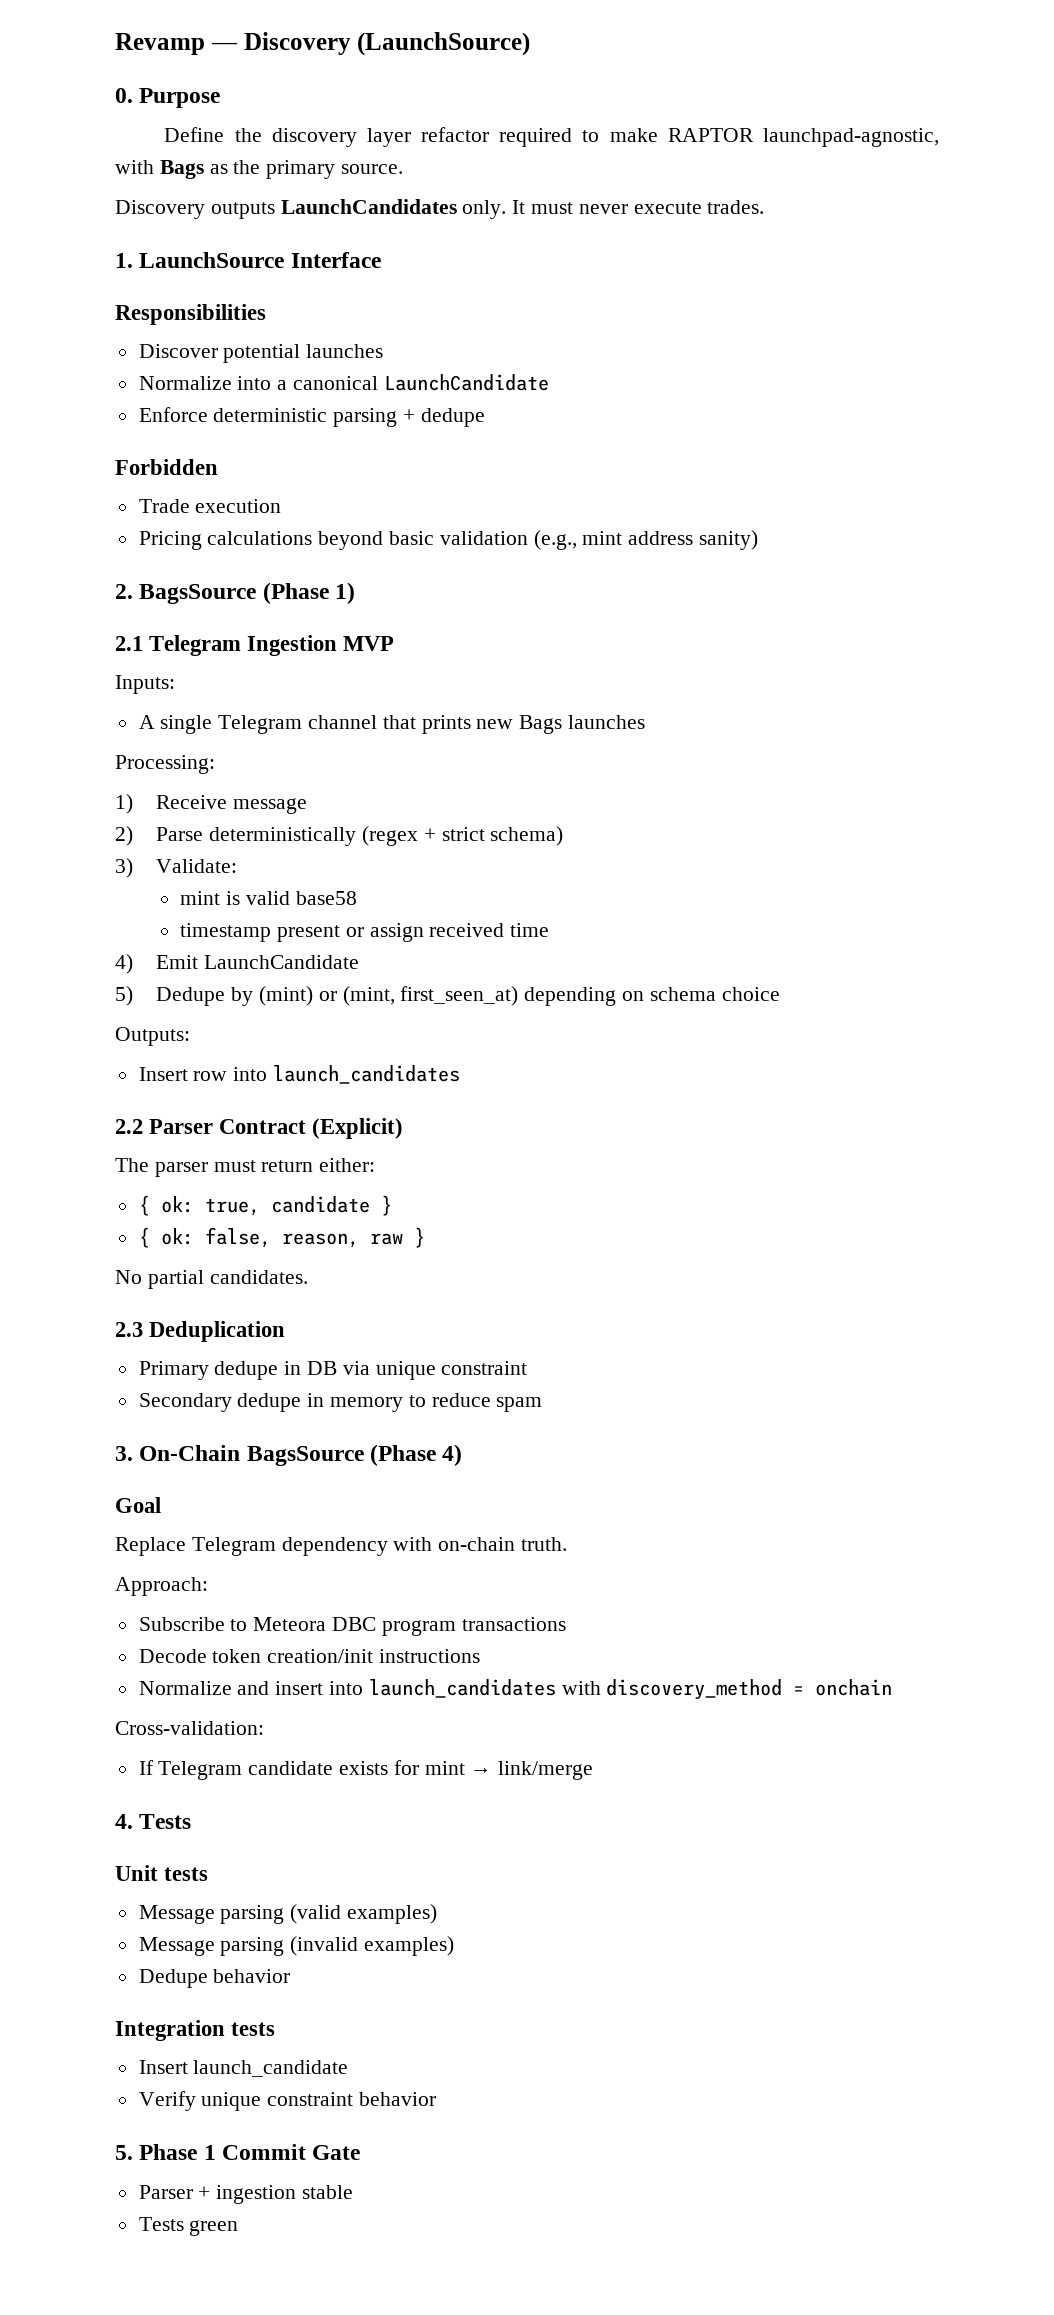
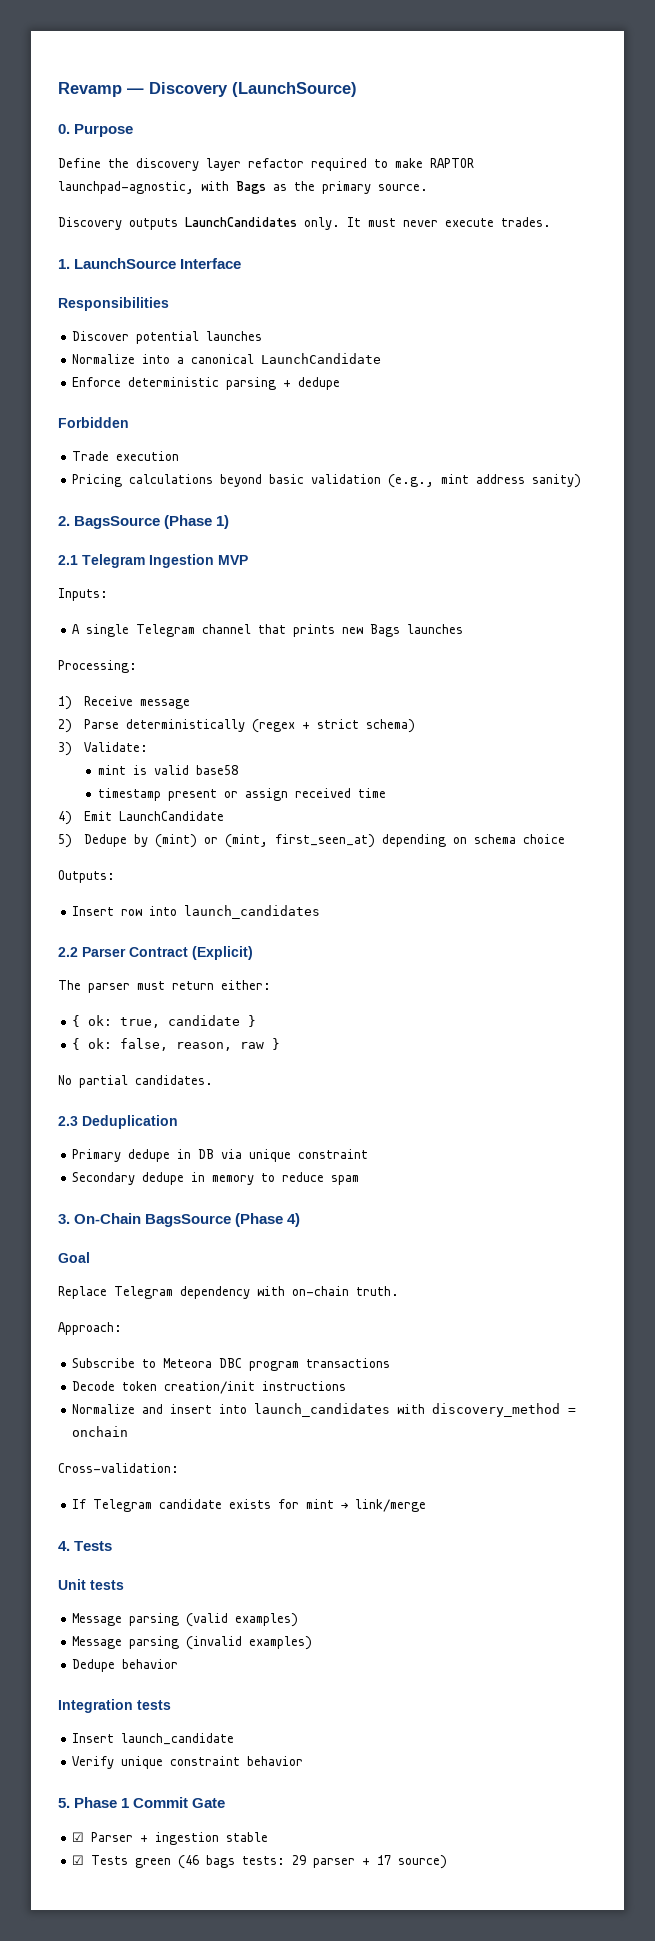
(361, 2152) none -> [72,1832,85,1842] ☑
(354, 2192) none -> [72,1855,85,1865] ☑
(239, 2228) none -> [178,1855,448,1869] (46 bags tests: 29 parser + 17 source)

